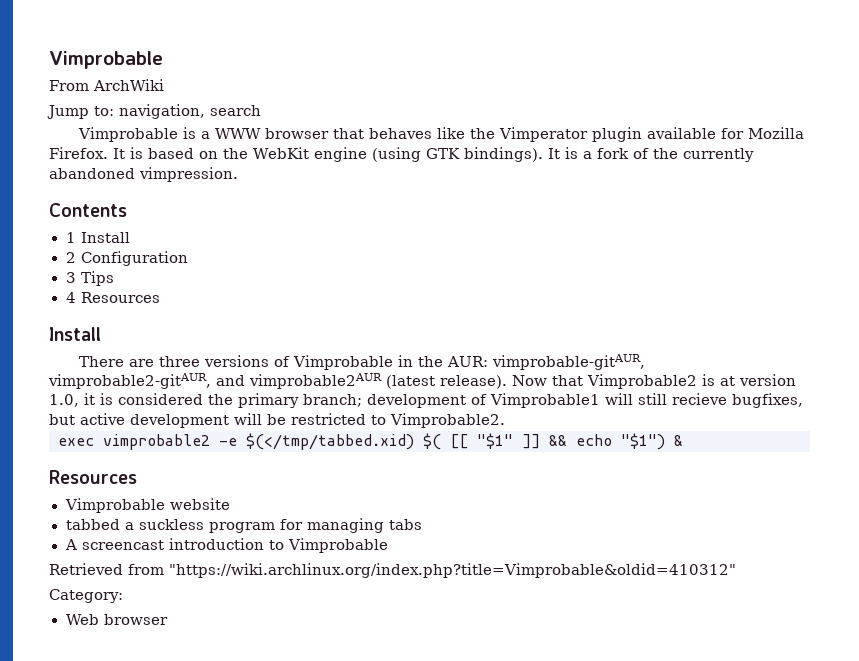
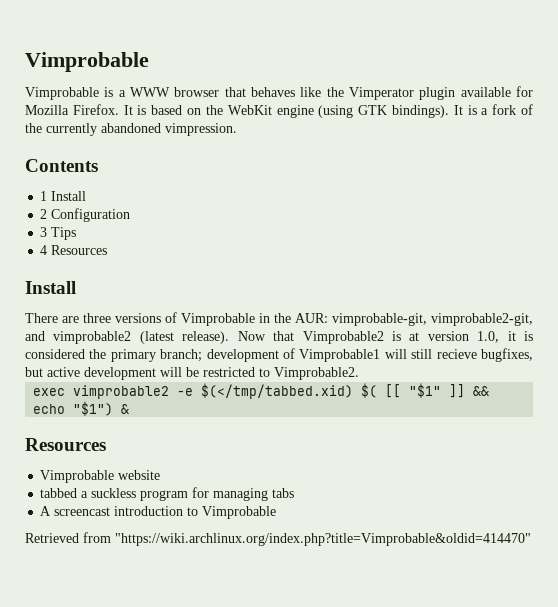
[49,51,163,69] [49,79,164,91] [47,104,261,119] Vimprobable // From ArchWiki // Jump to: navigation, search -> [25,52,149,72] Vimprobable
[492,354,646,370] [48,373,382,389] vimprobable-gitAUR, vimprobable2-gitAUR, and vimprobable2AUR -> [332,313,533,326] [25,331,132,344] vimprobable-git, vimprobable2-git, and vimprobable2
[169,563,736,578] [49,589,123,603] [65,614,169,625] "https://wiki.archlinux.org/index.php?title=Vimprobable&oldid=410312" // Category: // Web browser -> [115,533,531,546] "https://wiki.archlinux.org/index.php?title=Vimprobable&oldid=414470"

